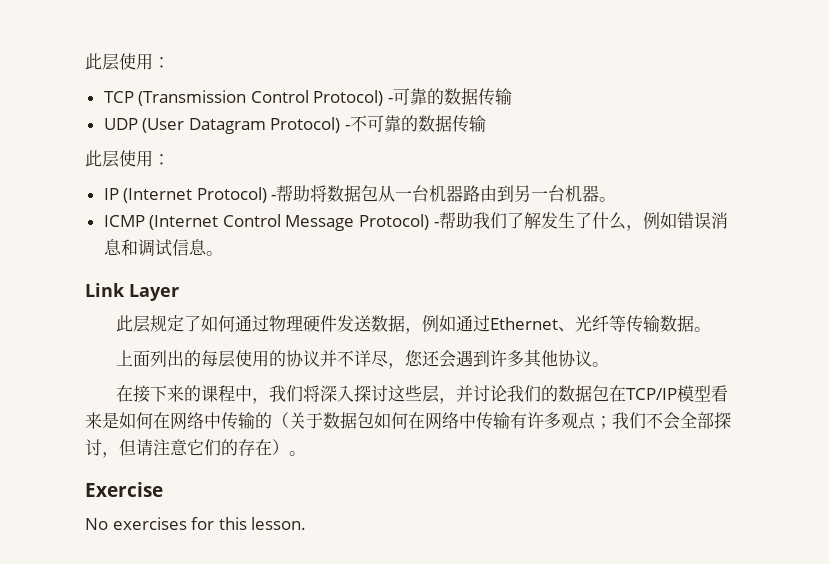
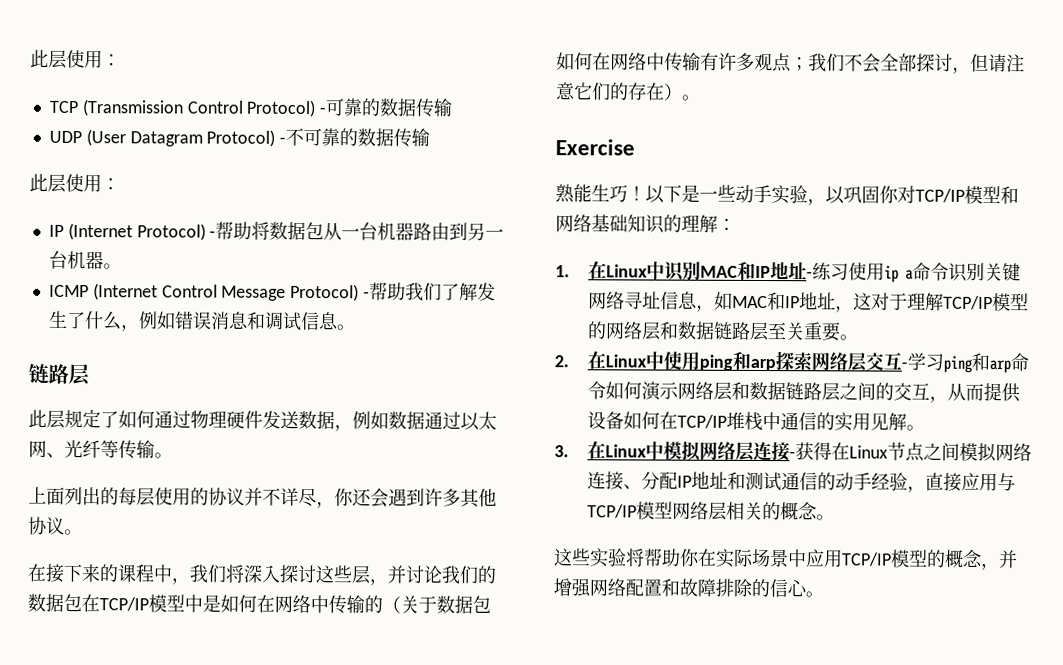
[85,283,179,301] Link Layer -> [28,363,90,386] 链路层
[456,315,559,332] 通过Ethernet -> [388,411,497,431] [28,440,47,458] 数据通过以太网
[660,315,695,332] 数据 -> (155, 449) none
[405,350,424,366] 您 -> [334,488,354,507] 你
[711,385,729,402] [85,412,102,429] 看来 -> [184,594,203,613] 中
[85,517,307,530] No exercises for this lesson. -> [555,184,1019,206] [555,214,736,234] [555,261,1022,283] [588,291,1030,313] [587,321,859,342] [554,351,1030,374] [587,381,1022,403] [587,411,926,432] [554,441,1033,463] [587,471,1017,493] [587,501,836,521] [553,548,1018,571] [553,578,824,598] 熟能生巧！以下是一些动手实验，以巩固你对TCP/IP模型和网络基础知识的理解： // 1.在Linux中识别MAC和IP地址-练习使用ip a命令识别关键网络寻址信息，如MAC和IP地址，这对于理解TCP/IP模型的网络层和数据链路层至关重要。 // 2.在Linux中使用ping和arp探索网络层交互-学习ping和arp命令如何演示网络层和数据链路层之间的交互，从而提供设备如何在TCP/IP堆栈中通信的实用见解。 // 3.在Linux中模拟网络层连接-获得在Linux节点之间模拟网络连接、分配IP地址和测试通信的动手经验，直接应用与TCP/IP模型网络层相关的概念。 // 这些实验将帮助你在实际场景中应用TCP/IP模型的概念，并增强网络配置和故障排除的信心。

